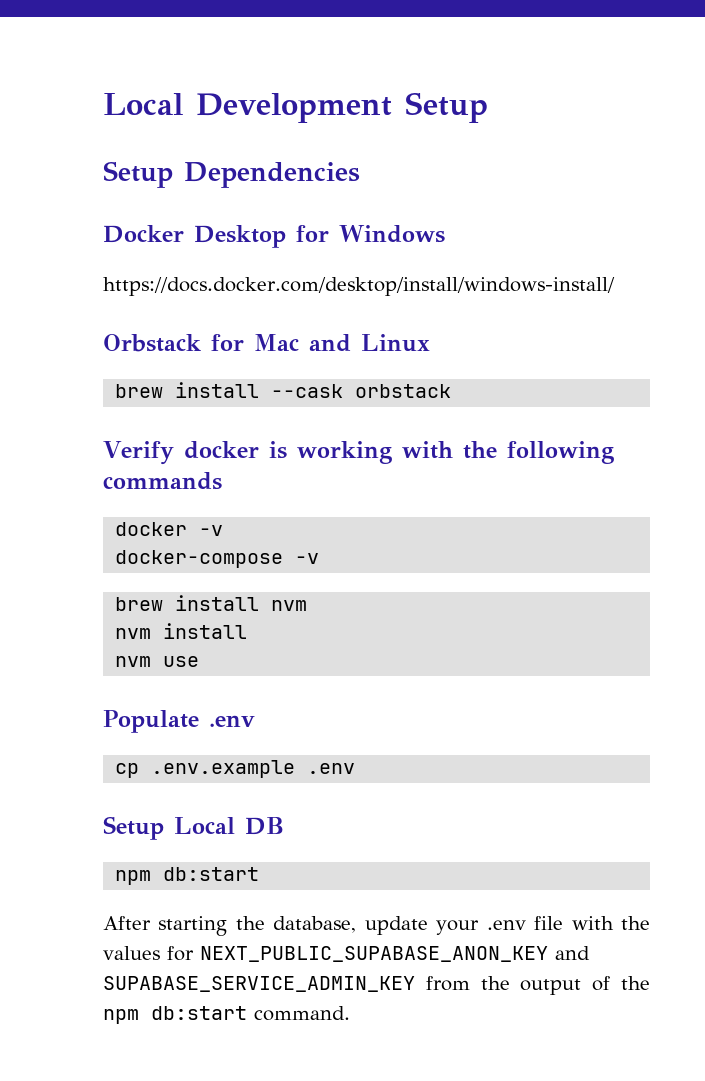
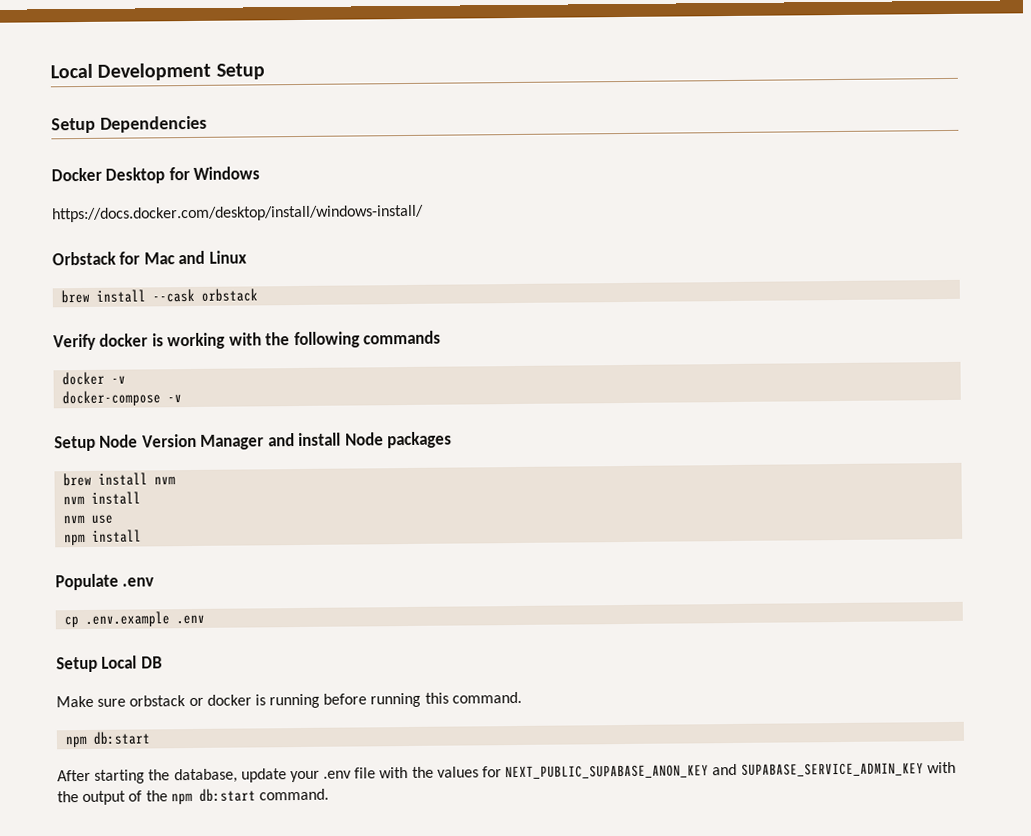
(320, 558) none -> [54,431,453,452] // Setup Node Version Manager and install Node packages
(200, 661) none -> [64,529,143,546] // npm install
(284, 826) none -> [56,691,522,709] // Make sure orbstack or docker is running before running this command.
[425,976,470,991] from -> [926,761,956,774] with

